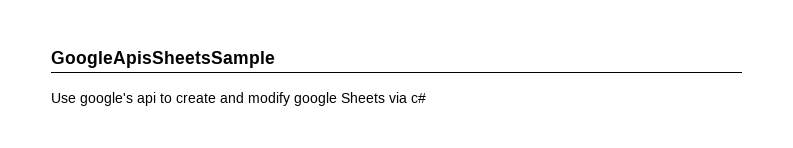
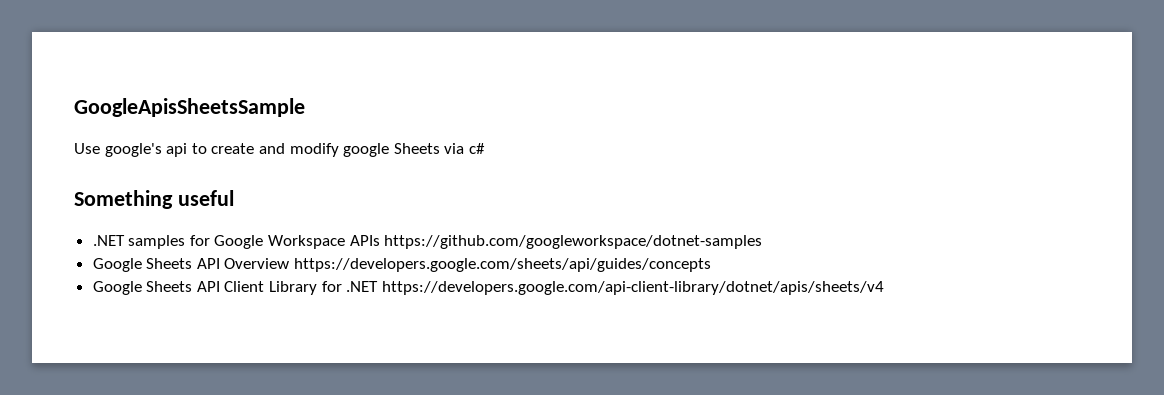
(426, 98) none -> [74,190,234,209] [92,235,763,249] [92,258,712,272] [92,281,884,295] // Something useful // .NET samples for Google Workspace APIs https://github.com/googleworkspace/dotnet-samples // Google Sheets API Overview https://developers.google.com/sheets/api/guides/concepts // Google Sheets API Client Library for .NET https://developers.google.com/api-client-library/dotnet/apis/sheets/v4

